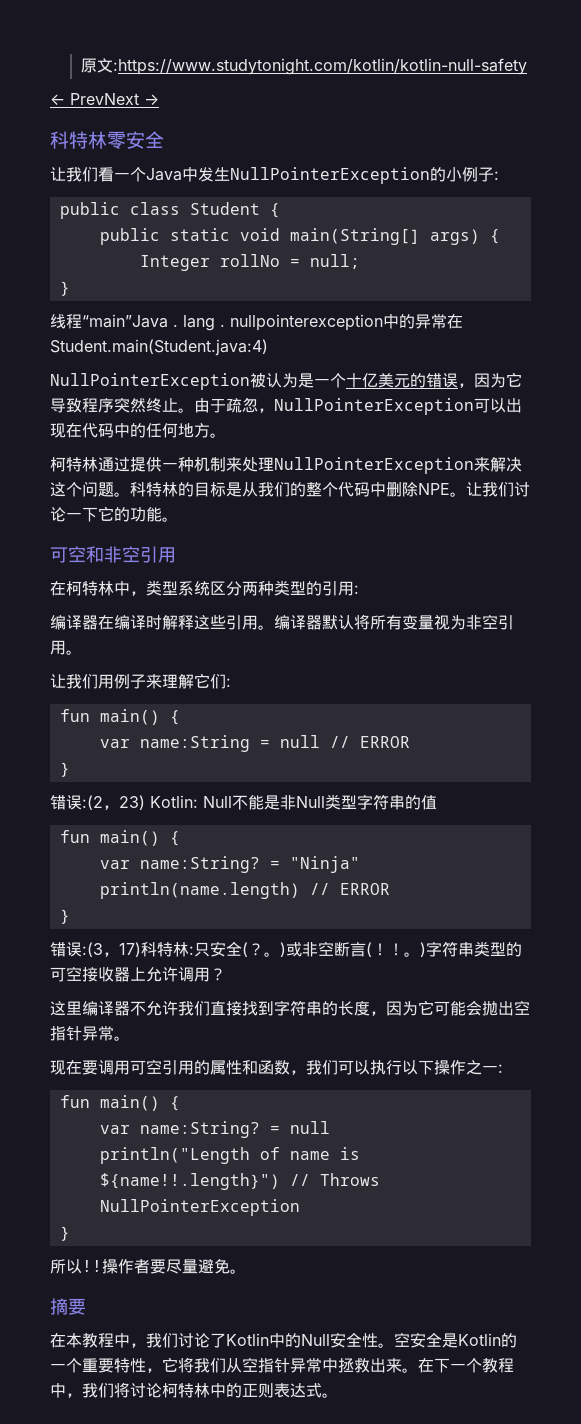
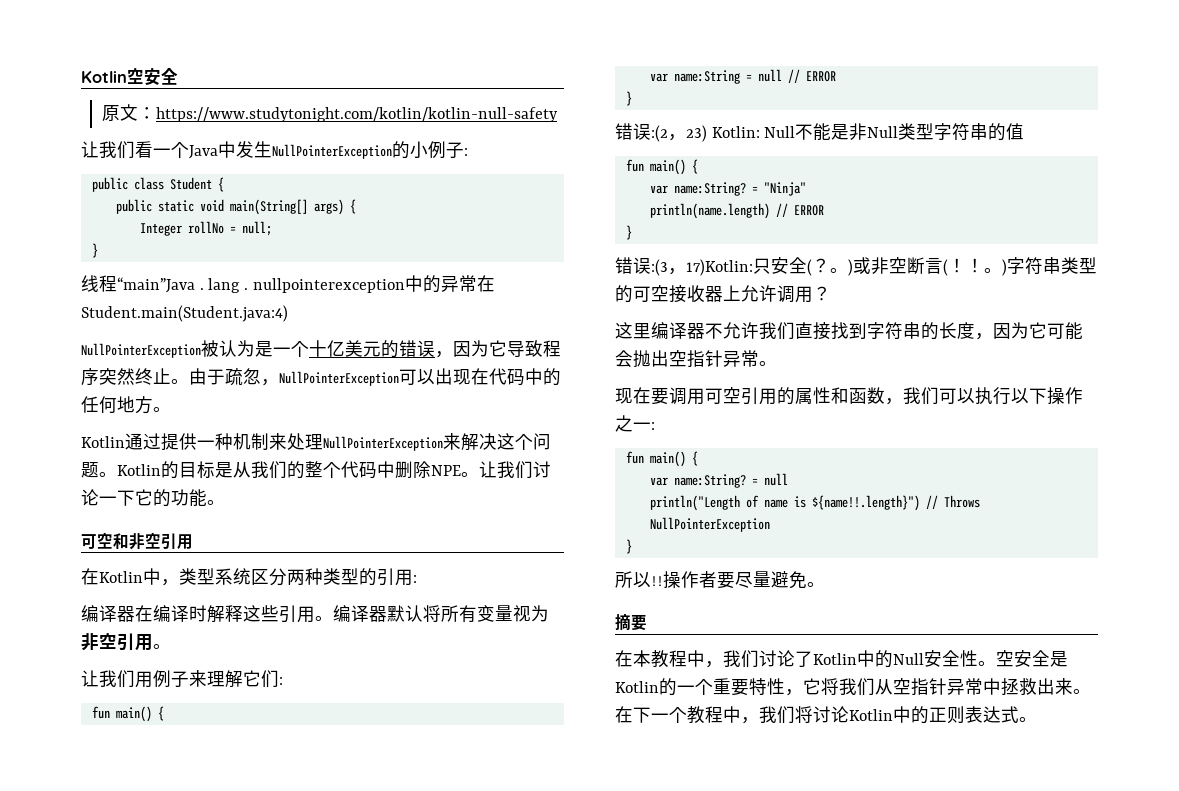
[80,58,527,75] [50,93,159,105] [50,131,164,149] 原文:https://www.studytonight.com/kotlin/kotlin-null-safety // ← PrevNext → // 科特林零安全 -> [81,67,178,85] [101,104,558,122] Kotlin空安全 // 原文：https://www.studytonight.com/kotlin/kotlin-null-safety
[50,457,98,472] 柯特林 -> [81,436,125,448] Kotlin
[130,482,178,497] 科特林 -> [117,464,161,476] Kotlin
[66,581,114,596] 柯特林 -> [99,571,143,583] Kotlin
[119,942,194,957] 17)科特林: -> [686,259,753,276] 17)Kotlin:
[162,1383,210,1398] 柯特林 -> [849,709,893,721] Kotlin

